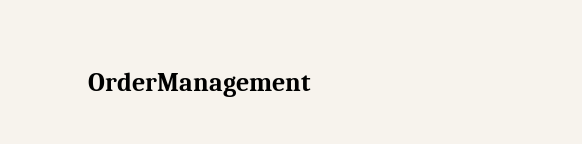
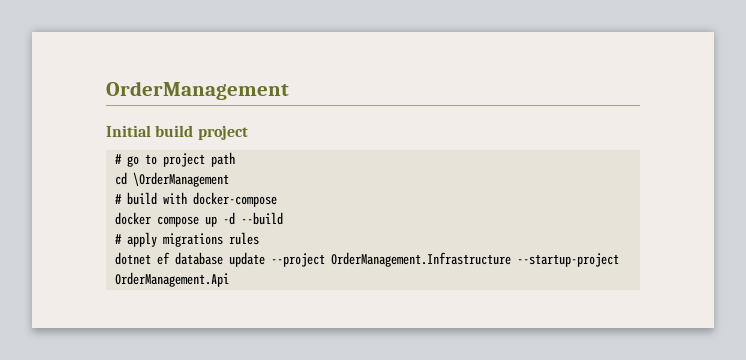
(311, 84) none -> [106,125,248,140] [114,152,235,167] [114,172,229,187] [114,192,277,207] [114,212,283,227] [114,232,259,247] [114,252,619,267] [114,272,229,287] // Initial build project // # go to project path // cd \OrderManagement // # build with docker-compose // docker compose up -d --build // # apply migrations rules // dotnet ef database update --project OrderManagement.Infrastructure --startup-project OrderManagement.Api

